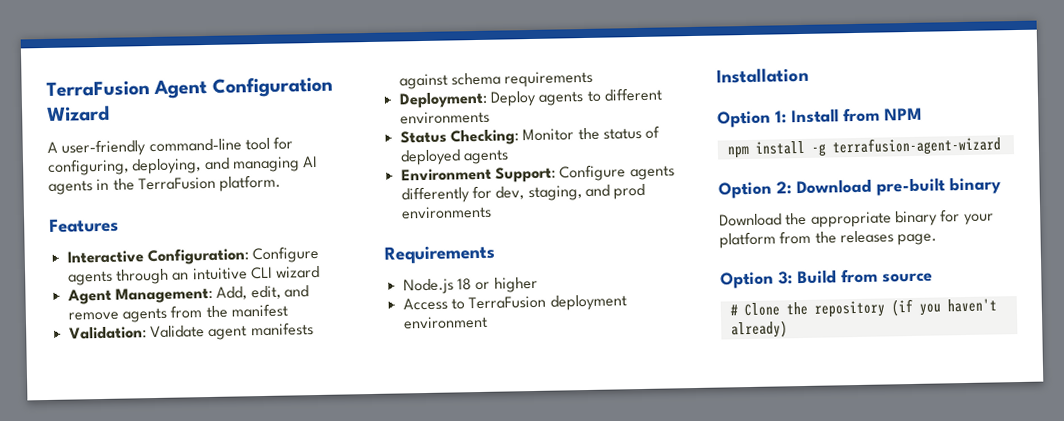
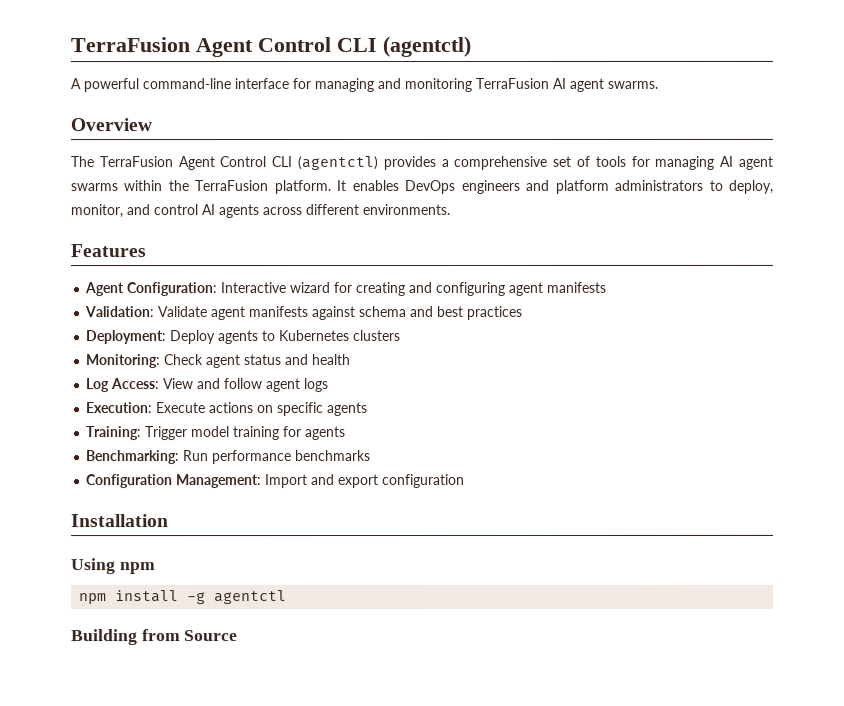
[46,76,333,99] [47,105,110,122] [47,136,294,157] [47,155,319,176] [48,174,282,195] [49,217,119,233] [66,245,320,266] [67,265,321,286] [66,285,309,305] [67,303,288,323] TerraFusion Agent Configuration Wizard // A user-friendly command-line tool for configuring, deploying, and managing AI agents in the TerraFusion platform. // Features // Interactive Configuration: Configure agents through an intuitive CLI wizard // Agent Management: Add, edit, and remove agents from the manifest -> [70,35,471,58] [70,77,658,93] [70,118,152,132] [70,155,773,171] [70,179,773,195] [70,203,450,219] [70,244,146,258] [84,281,607,297] TerraFusion Agent Control CLI (agentctl) // A powerful command-line interface for managing and monitoring TerraFusion AI agent swarms. // Overview // The TerraFusion Agent Control CLI (agentctl) provides a comprehensive set of tools for managing AI agent swarms within the TerraFusion platform. It enables DevOps engineers and platform administrators to deploy, monitor, and control AI agents across different environments. // Features // Agent Configuration: Interactive wizard for creating and configuring agent manifests
[504,70,594,88] requirements -> [409,305,523,320] and best practices
[603,87,662,102] [399,110,490,125] [399,125,661,146] [399,149,509,166] [400,164,675,183] [400,183,646,204] [400,205,492,220] [384,244,495,264] [402,276,538,295] [402,294,627,311] [402,315,488,330] [716,67,809,84] [717,107,922,128] [726,136,1002,159] [718,176,1001,199] [719,209,994,228] [719,230,938,249] [720,268,933,289] [729,298,997,318] [730,320,788,339] different environments // Status Checking: Monitor the status of deployed agents // Environment Support: Configure agents differently for dev, staging, and prod environments // Requirements // Node.js 18 or higher // Access to TerraFusion deployment environment // Installation // Option 1: Install from NPM // npm install -g terrafusion-agent-wizard // Option 2: Download pre-built binary // Download the appropriate binary for your platform from the releases page. // Option 3: Build from source // # Clone the repository (if you haven't already) -> [278,330,401,342] [86,354,352,369] [86,378,330,393] [86,402,369,417] [86,426,347,441] [86,450,372,465] [86,473,466,489] [71,514,169,528] [71,558,156,575] [79,590,288,605] [71,629,239,646] Kubernetes clusters // Monitoring: Check agent status and health // Log Access: View and follow agent logs // Execution: Execute actions on specific agents // Training: Trigger model training for agents // Benchmarking: Run performance benchmarks // Configuration Management: Import and export configuration // Installation // Using npm // npm install -g agentctl // Building from Source

